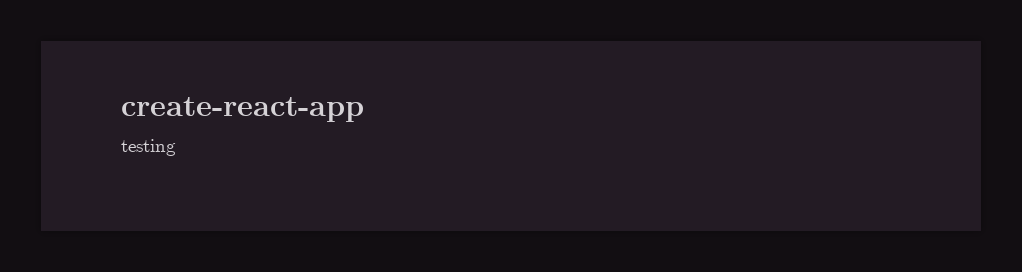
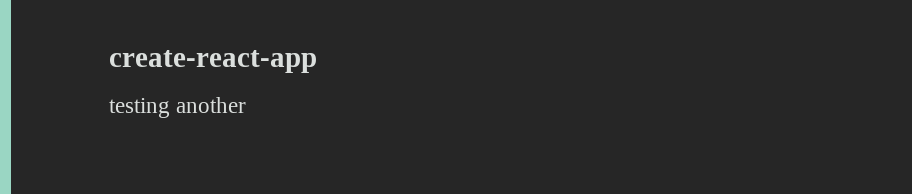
(176, 147) none -> [176,97,247,113] another

